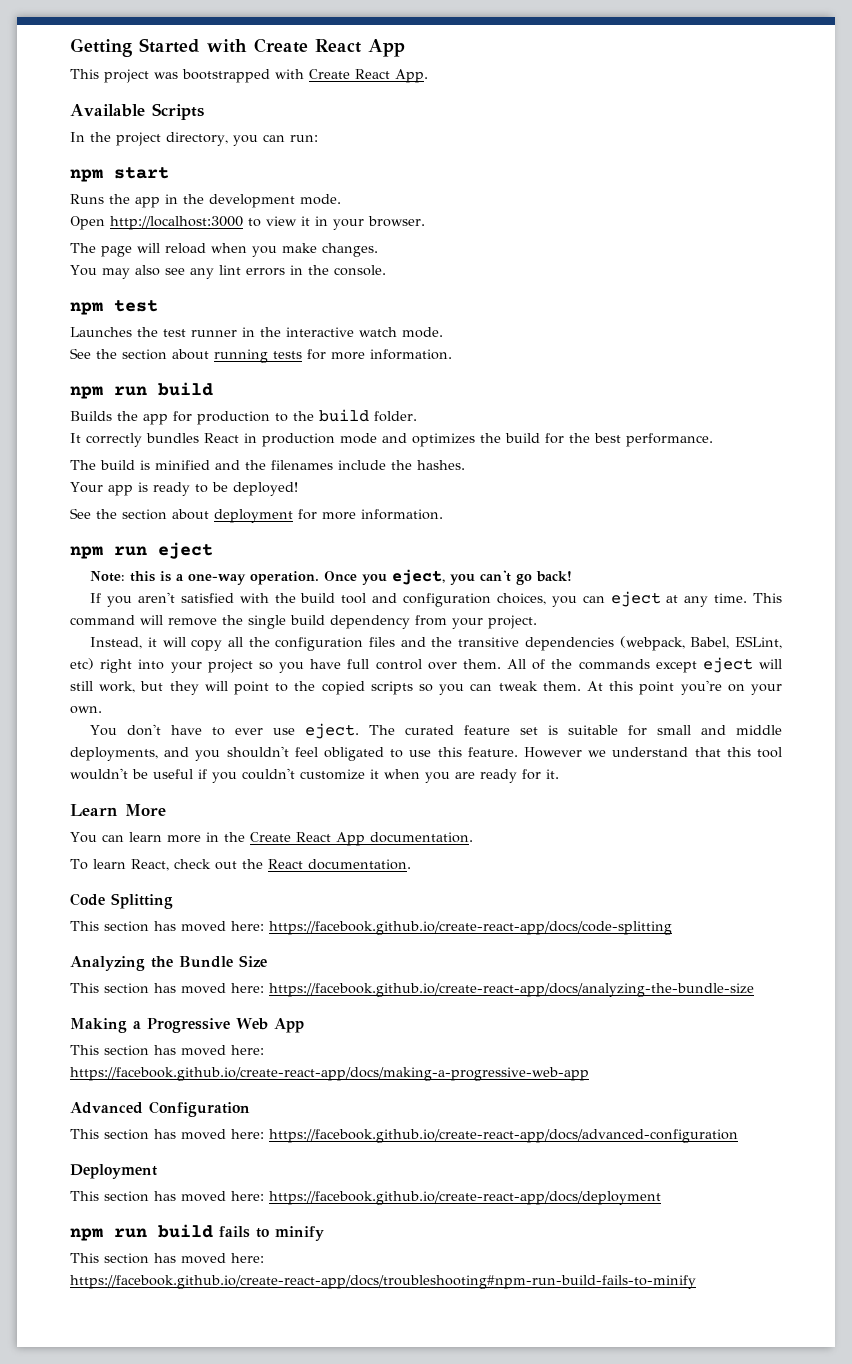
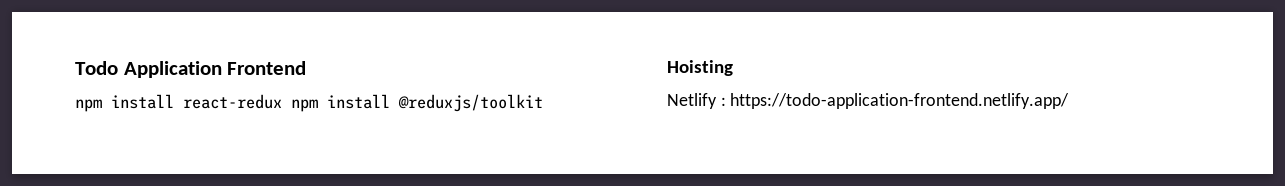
[70,38,405,57] [70,69,428,83] [70,103,204,120] [70,132,318,146] [70,167,169,182] [70,194,341,208] [70,216,425,230] [70,243,378,257] [70,265,386,279] [70,300,158,315] [70,327,443,338] [70,348,452,363] [70,382,213,399] [70,409,417,425] [70,433,713,447] [70,460,465,470] [70,482,298,496] [70,508,443,523] [70,542,213,559] [90,569,573,585] [90,591,783,607] [70,615,537,629] [90,636,783,651] [70,657,782,673] [70,680,783,695] [70,706,102,714] [90,723,782,739] [70,746,783,761] [70,768,559,783] [70,804,166,816] [70,832,473,846] [70,859,411,871] [70,893,173,909] [70,921,672,935] [70,955,267,971] [70,983,754,997] [70,1018,304,1033] [70,1045,264,1056] [70,1067,589,1081] [70,1101,250,1117] [70,1129,738,1143] [70,1164,157,1179] [70,1191,661,1205] [70,1224,324,1241] [70,1253,264,1264] [70,1275,696,1289] Getting Started with Create React App // This project was bootstrapped with Create React App. // Available Scripts // In the project directory, you can run: // npm start // Runs the app in the development mode. // Open http://localhost:3000 to view it in your browser. // The page will reload when you make changes. // You may also see any lint errors in the console. // npm test // Launches the test runner in the interactive watch mode. // See the section about running tests for more information. // npm run build // Builds the app for production to the build folder. // It correctly bundles React in production mode and optimizes the build for the best performance. // The build is minified and the filenames include the hashes. // Your app is ready to be deployed! // See the section about deployment for more information. // npm run eject // Note: this is a one-way operation. Once you eject, you can't go back! // If you aren't satisfied with the build tool and configuration choices, you can eject at any time. This command will remove the single build dependency from your project. // Instead, it will copy all the configuration files and the transitive dependencies (webpack, Babel, ESLint, etc) right into your project so you have full control over them. All of the commands except eject will still work, but they will point to the copied scripts so you can tweak them. At this point you're on your own. // You don't have to ever use eject. The curated feature set is suitable for small and middle deployments, and you shouldn't feel obligated to use this feature. However we understand that this tool wouldn't be useful if you couldn't customize it when you are ready for it. // Learn More // You can learn more in the Create React App documentation. // To learn React, check out the React documentation. // Code Splitting // This section has moved here: https://facebook.github.io/create-react-app/docs/code-splitting // Analyzing the Bundle Size // This section has moved here: https://facebook.github.io/create-react-app/docs/analyzing-the-bundle-size // Making a Progressive Web App // This section has moved here: https://facebook.github.io/create-react-app/docs/making-a-progressive-web-app // Advanced Configuration // This section has moved here: https://facebook.github.io/create-react-app/docs/advanced-configuration // Deployment // This section has moved here: https://facebook.github.io/create-react-app/docs/deployment // npm run build fails to minify // This section has moved here: https://facebook.github.io/create-react-app/docs/troubleshooting#npm-run-build-fails-to-minify -> [75,61,307,78] [75,94,543,112] [667,60,733,76] [667,93,1070,109] Todo Application Frontend // npm install react-redux npm install @reduxjs/toolkit // Hoisting // Netlify : https://todo-application-frontend.netlify.app/

